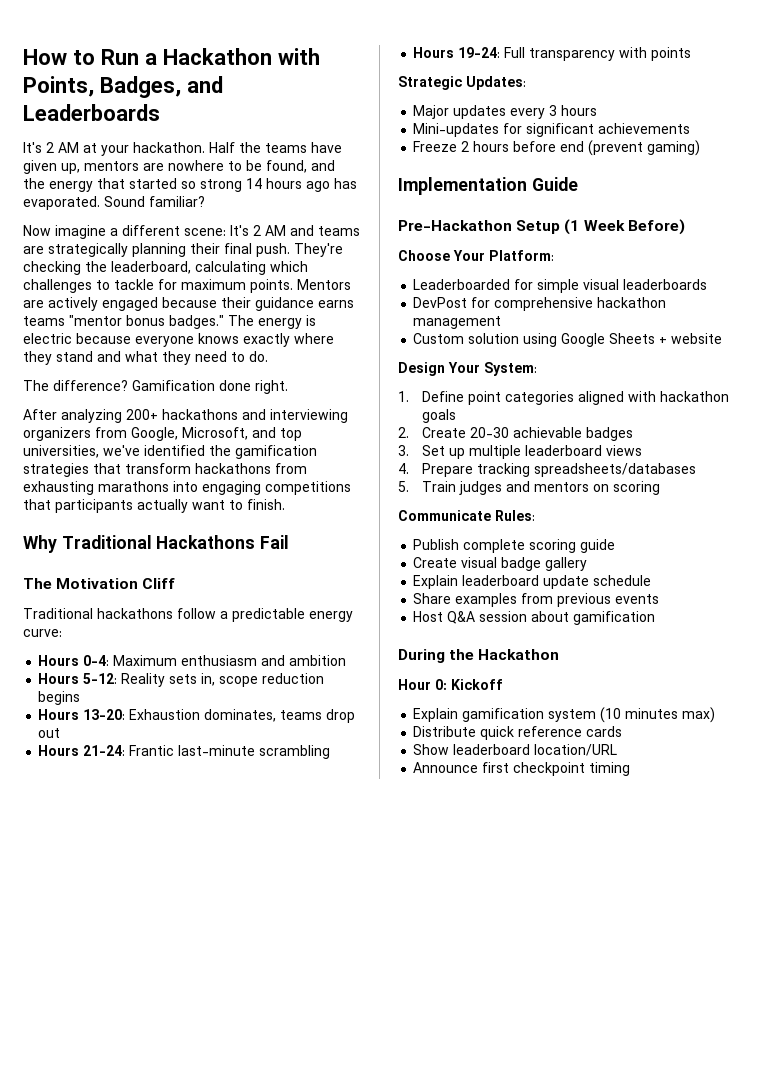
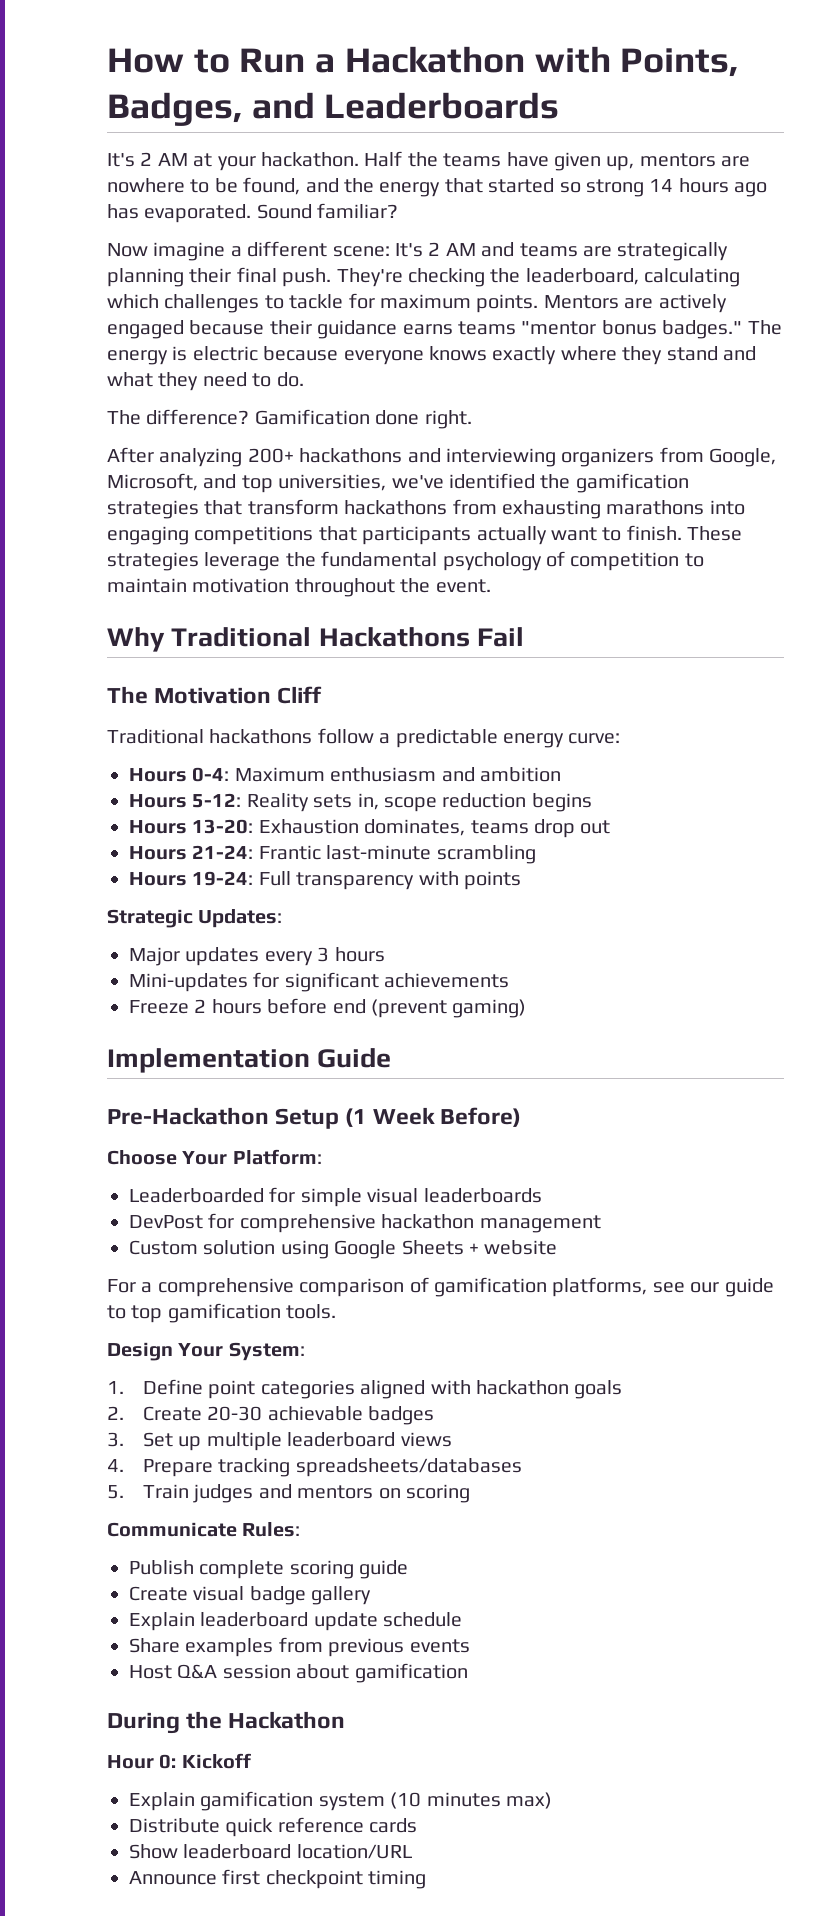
(285, 504) none -> [687,526,743,541] [107,551,704,571] [107,578,491,597] These strategies leverage the fundamental psychology of competition to maintain motivation throughout the event.
(723, 338) none -> [107,1277,774,1297] [107,1303,337,1323] // For a comprehensive comparison of gamification platforms, see our guide to top gamification tools.

